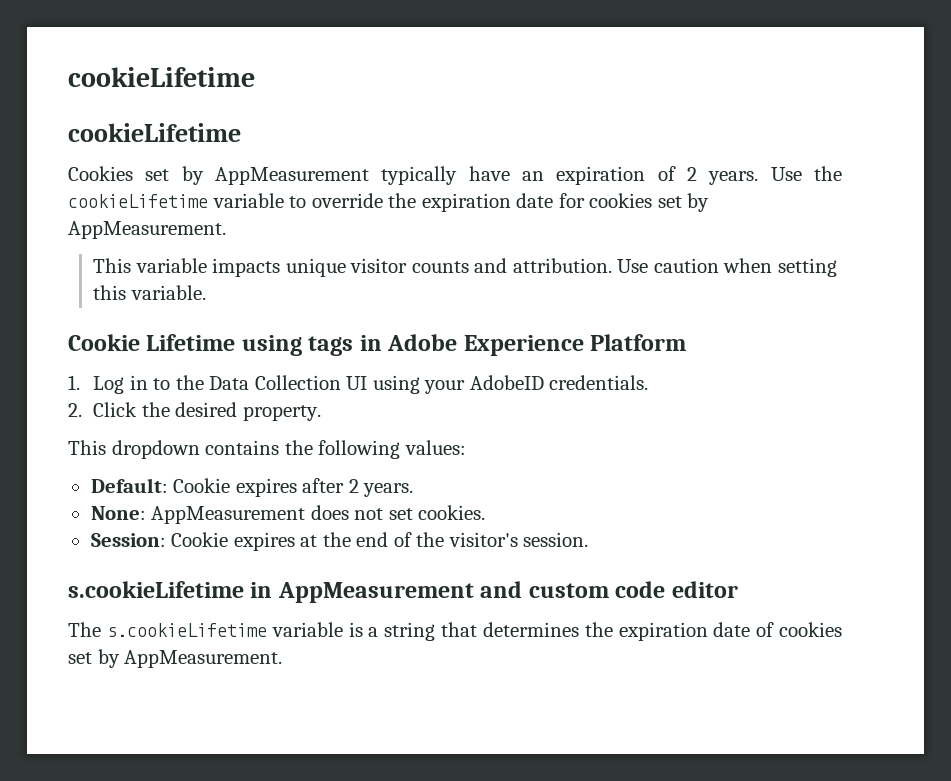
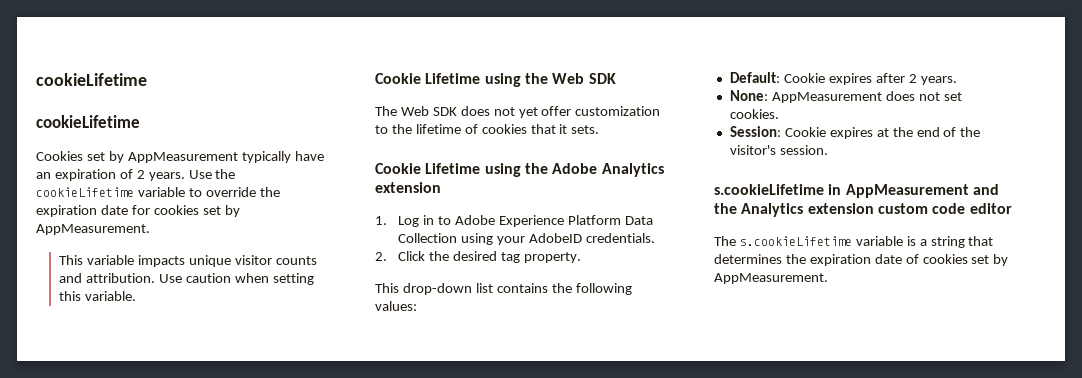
[308,334,687,356] tags in Adobe Experience Platform -> [524,73,616,84] [375,106,661,118] [375,124,600,134] [375,163,664,177] [375,182,441,193] the Web SDK // The Web SDK does not yet offer customization to the lifetime of cookies that it sets. // Cookie Lifetime using the Adobe Analytics extension
[175,375,204,390] the -> [454,215,621,227] Adobe Experience Platform
[346,376,368,390] UI -> (458, 238) none
(238, 409) none -> [500,252,520,263] tag
[111,440,200,459] dropdown -> [402,283,493,295] drop-down list
(523, 589) none -> [714,203,874,217] the Analytics extension

